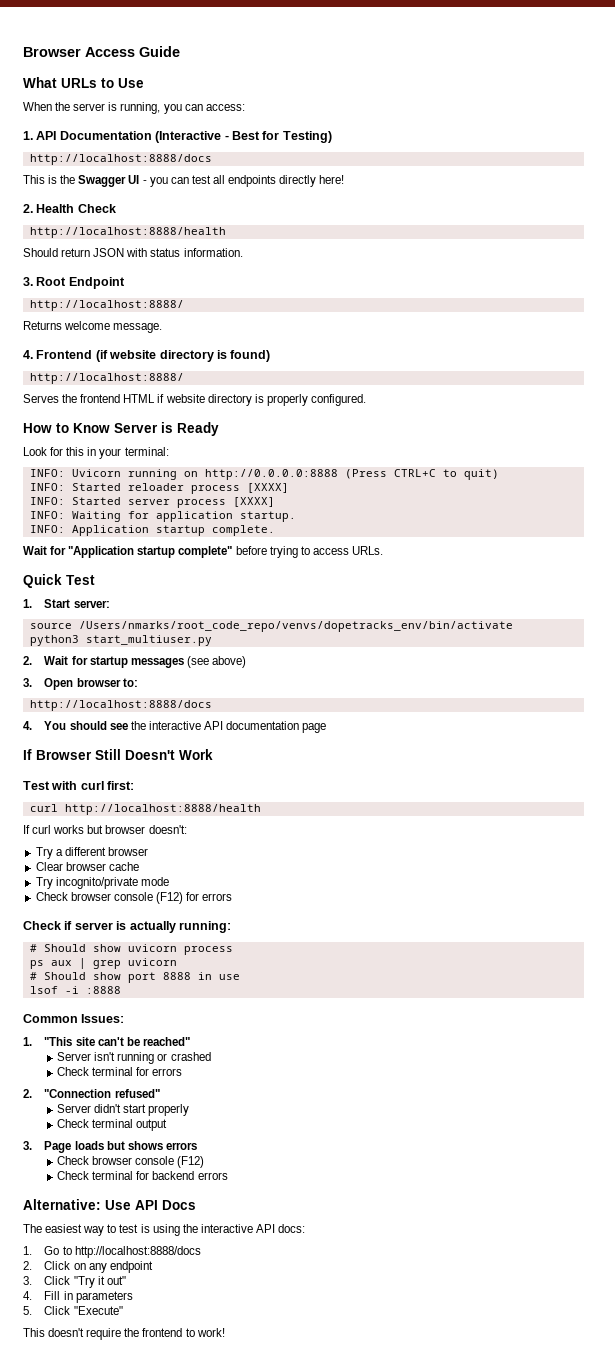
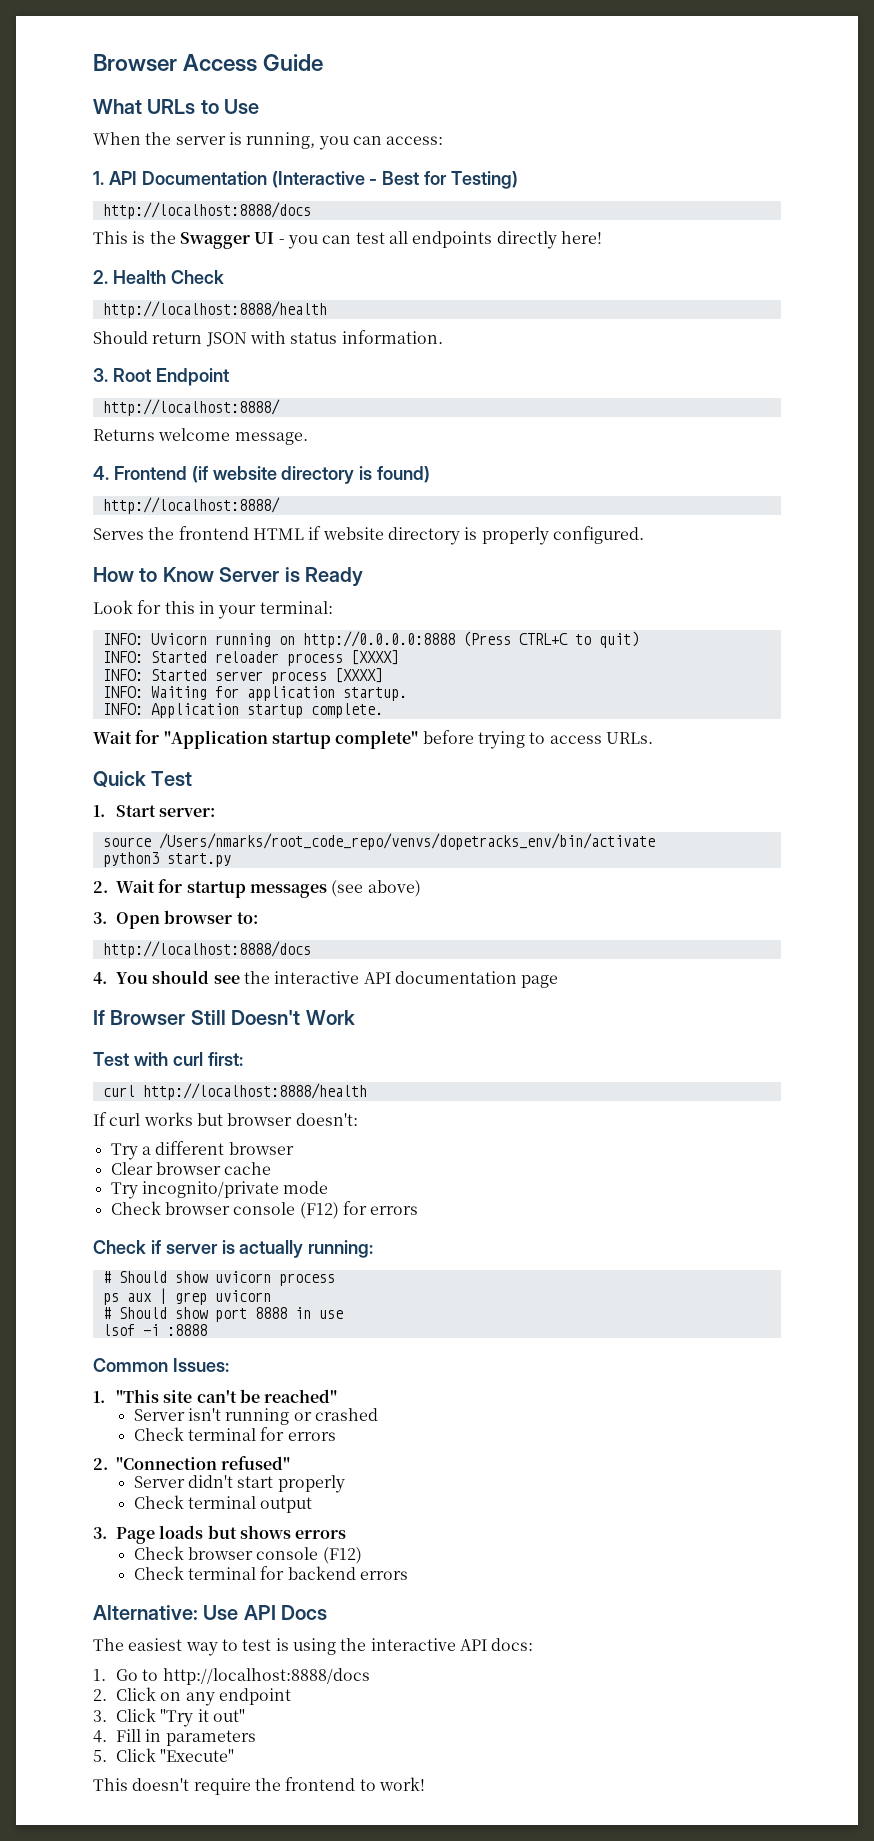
[85,635,212,646] start_multiuser.py -> [166,853,231,867] start.py

